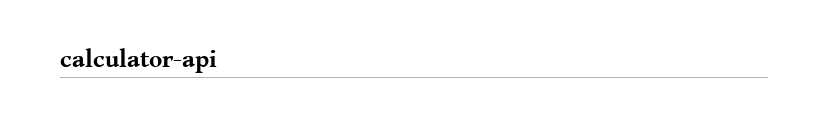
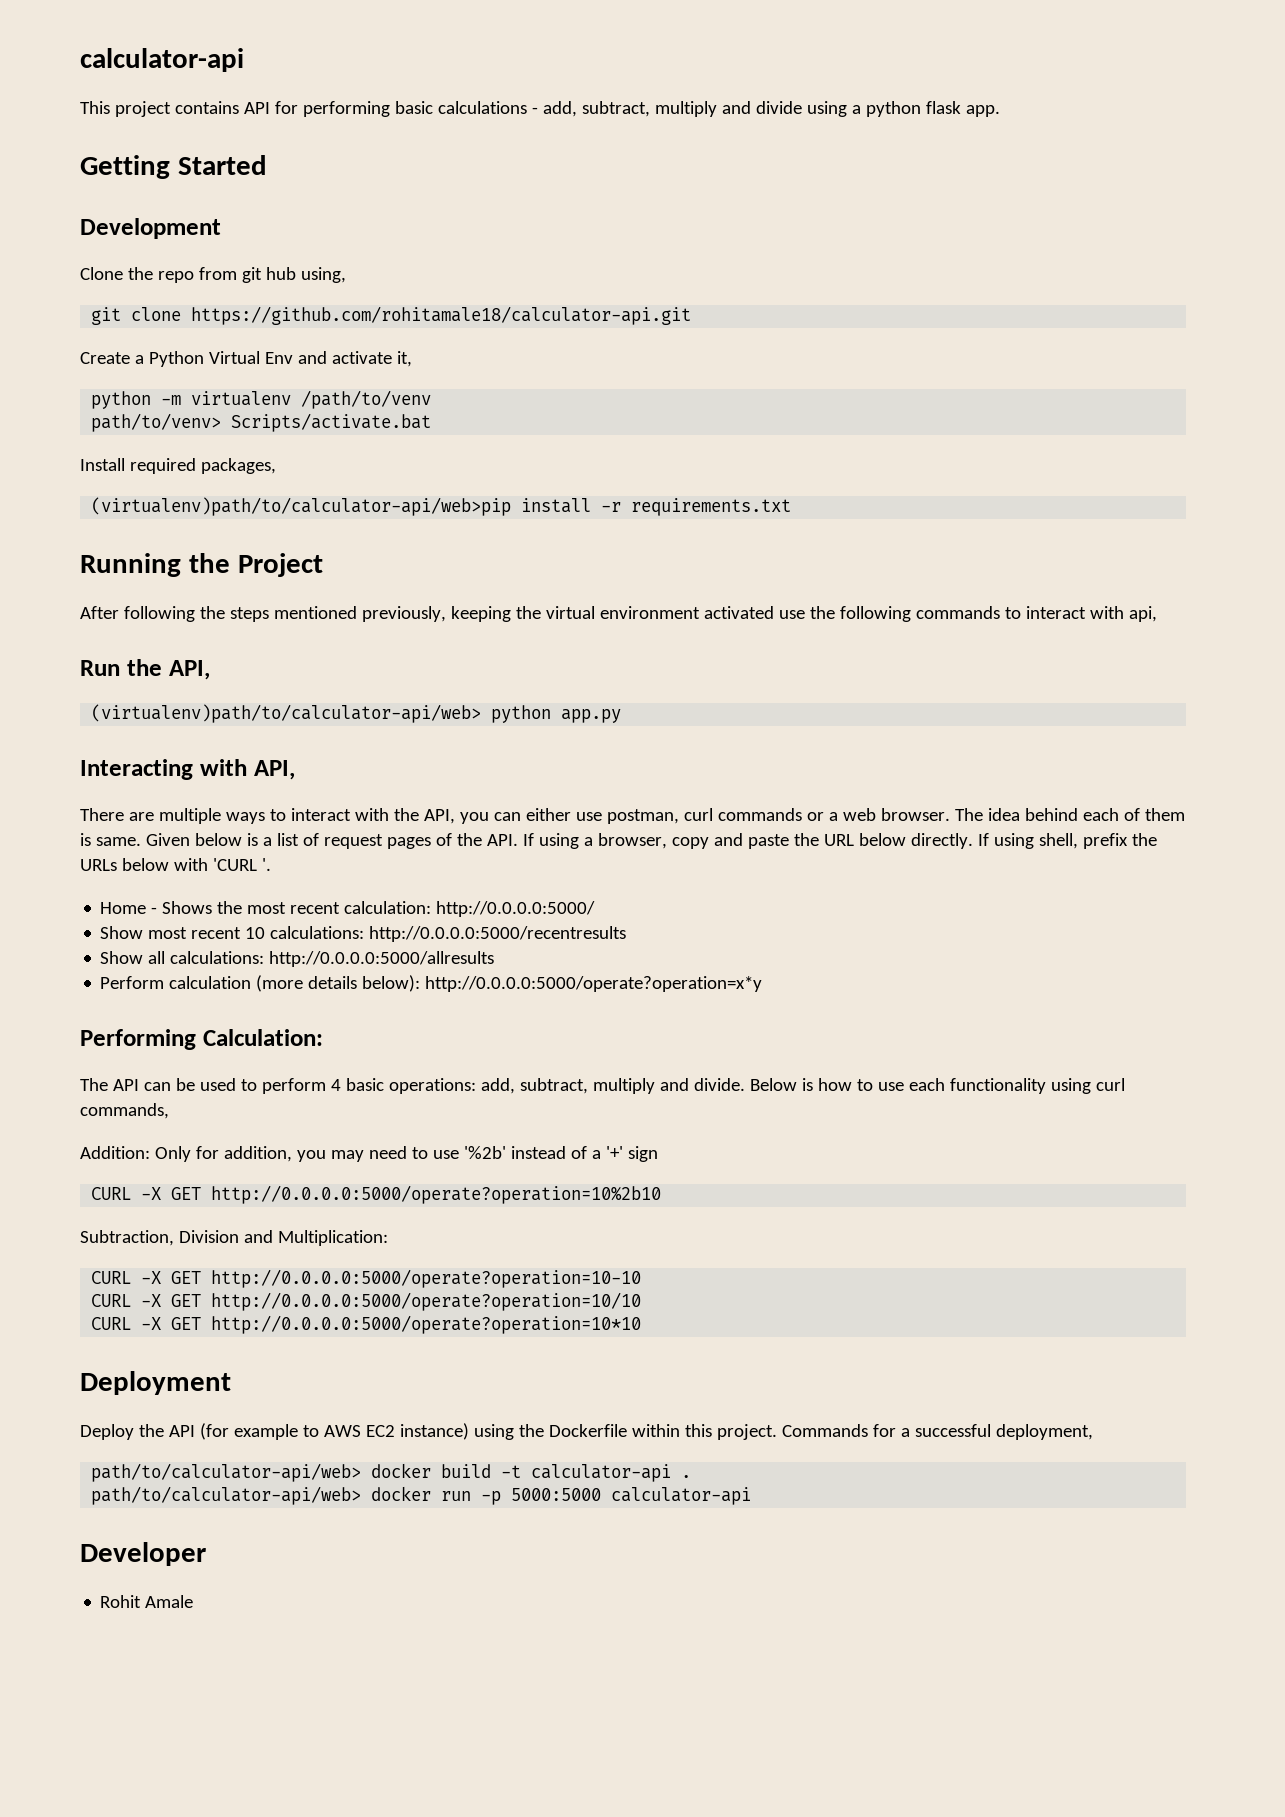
[60,48,217,73] calculator-api -> [80,48,244,72] [80,101,1000,117] [80,155,267,179] [80,218,221,239] [80,267,346,283] [91,306,692,325] [80,351,412,367] [91,390,432,409] [91,413,432,432] [80,458,276,474] [91,497,792,516] [80,553,323,577] [80,606,1157,622] [80,659,210,680] [91,704,622,723] [80,759,295,780] [80,808,1185,824] [80,833,1157,849] [80,858,271,871] [100,901,596,917] [100,926,627,942] [100,951,495,967] [100,975,763,992] [80,1029,323,1050] [80,1078,1125,1094] [80,1103,169,1119] [80,1146,658,1162] [91,1185,662,1204] [80,1230,388,1246] [91,1269,642,1288] [91,1292,642,1311] [91,1315,642,1334] [80,1371,231,1395] [80,1423,1093,1440] [91,1463,692,1482] [91,1486,752,1505] [80,1542,206,1566] [100,1595,194,1608] calculator-api // This project contains API for performing basic calculations - add, subtract, multiply and divide using a python flask app. // Getting Started // Development // Clone the repo from git hub using, // git clone https://github.com/rohitamale18/calculator-api.git // Create a Python Virtual Env and activate it, // python -m virtualenv /path/to/venv // path/to/venv> Scripts/activate.bat // Install required packages, // (virtualenv)path/to/calculator-api/web>pip install -r requirements.txt // Running the Project // After following the steps mentioned previously, keeping the virtual environment activated use the following commands to interact with api, // Run the API, // (virtualenv)path/to/calculator-api/web> python app.py // Interacting with API, // There are multiple ways to interact with the API, you can either use postman, curl commands or a web browser. The idea behind each of them is same. Given below is a list of request pages of the API. If using a browser, copy and paste the URL below directly. If using shell, prefix the URLs below with 'CURL '. // Home - Shows the most recent calculation: http://0.0.0.0:5000/ // Show most recent 10 calculations: http://0.0.0.0:5000/recentresults // Show all calculations: http://0.0.0.0:5000/allresults // Perform calculation (more details below): http://0.0.0.0:5000/operate?operation=x*y // Performing Calculation: // The API can be used to perform 4 basic operations: add, subtract, multiply and divide. Below is how to use each functionality using curl commands, // Addition: Only for addition, you may need to use '%2b' instead of a '+' sign // CURL -X GET http://0.0.0.0:5000/operate?operation=10%2b10 // Subtraction, Division and Multiplication: // CURL -X GET http://0.0.0.0:5000/operate?operation=10-10 // CURL -X GET http://0.0.0.0:5000/operate?operation=10/10 // CURL -X GET http://0.0.0.0:5000/operate?operation=10*10 // Deployment // Deploy the API (for example to AWS EC2 instance) using the Dockerfile within this project. Commands for a successful deployment, // path/to/calculator-api/web> docker build -t calculator-api . // path/to/calculator-api/web> docker run -p 5000:5000 calculator-api // Developer // Rohit Amale

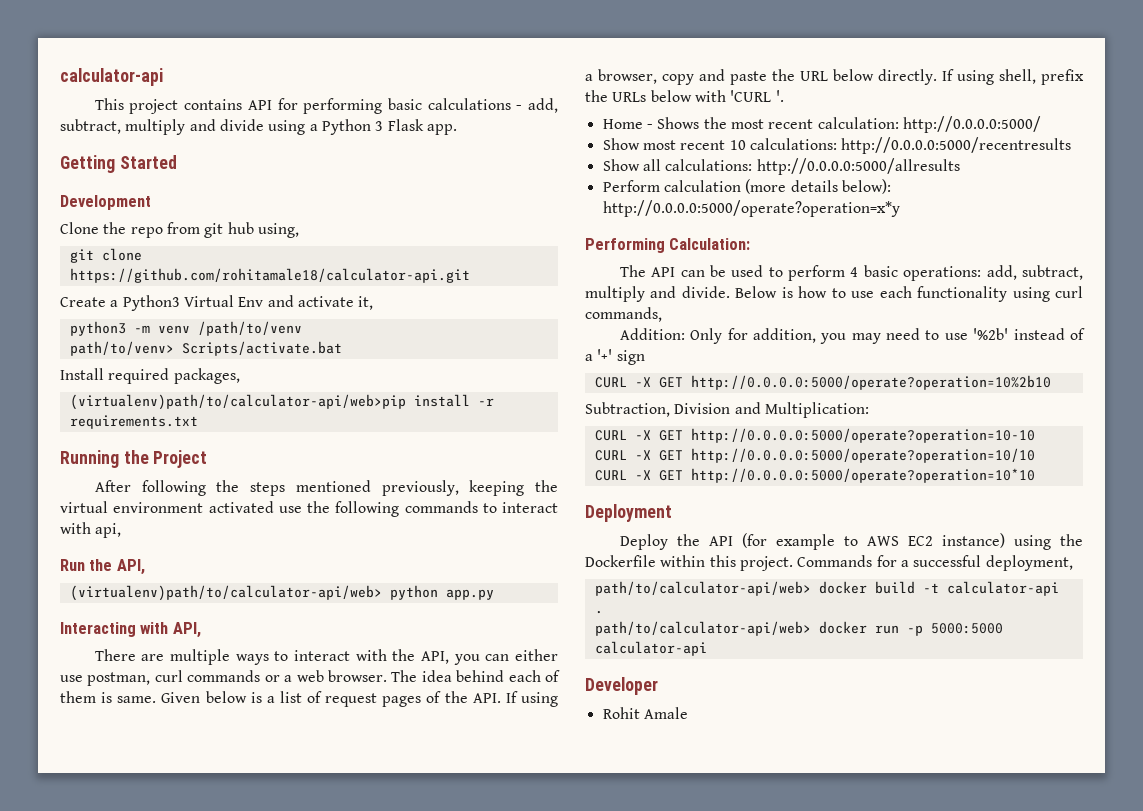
[865,101,961,117] python flask -> [321,119,424,135] Python 3 Flask
[148,351,204,367] Python -> [122,295,180,311] Python3
[91,391,292,409] python -m virtualenv -> [69,321,190,336] python3 -m venv

